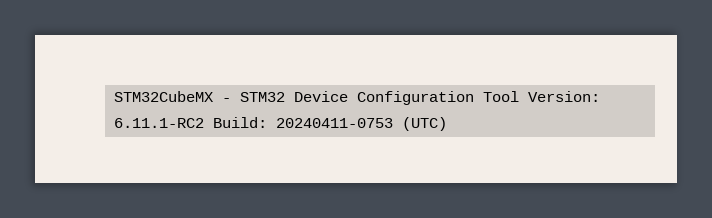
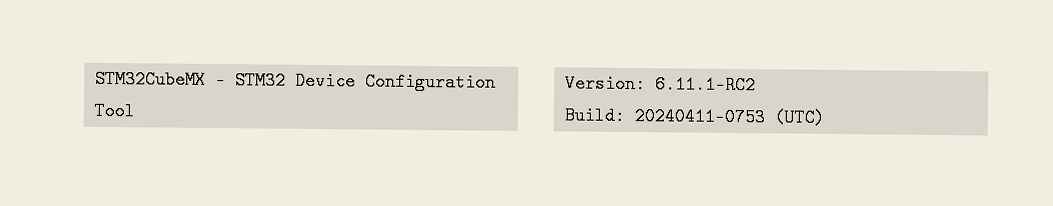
(520, 96) none -> (135, 111) //
(205, 123) none -> (756, 85) //

